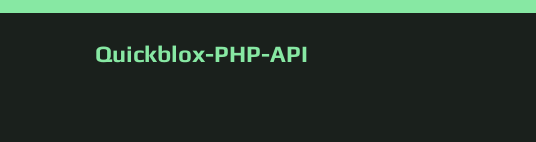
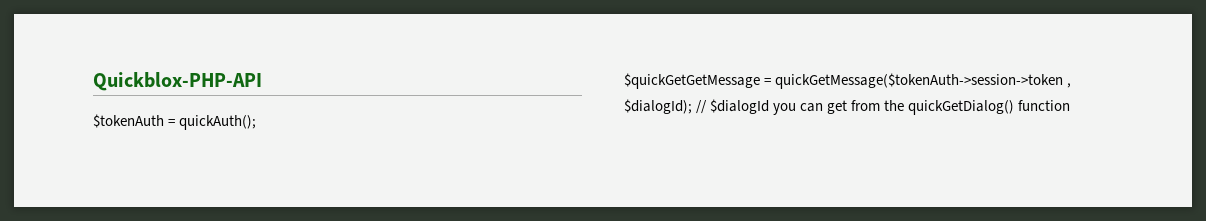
(308, 54) none -> [93,114,257,130] [624,73,1072,89] [624,99,1071,115] // $tokenAuth = quickAuth(); // $quickGetGetMessage = quickGetMessage($tokenAuth->session->token , $dialogId); // $dialogId you can get from the quickGetDialog() function

